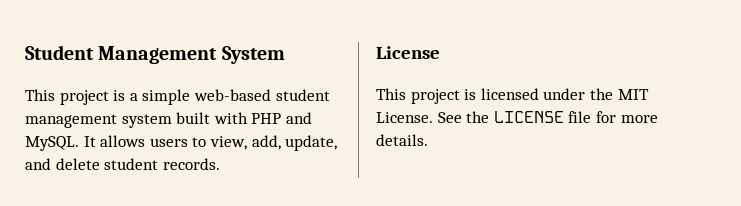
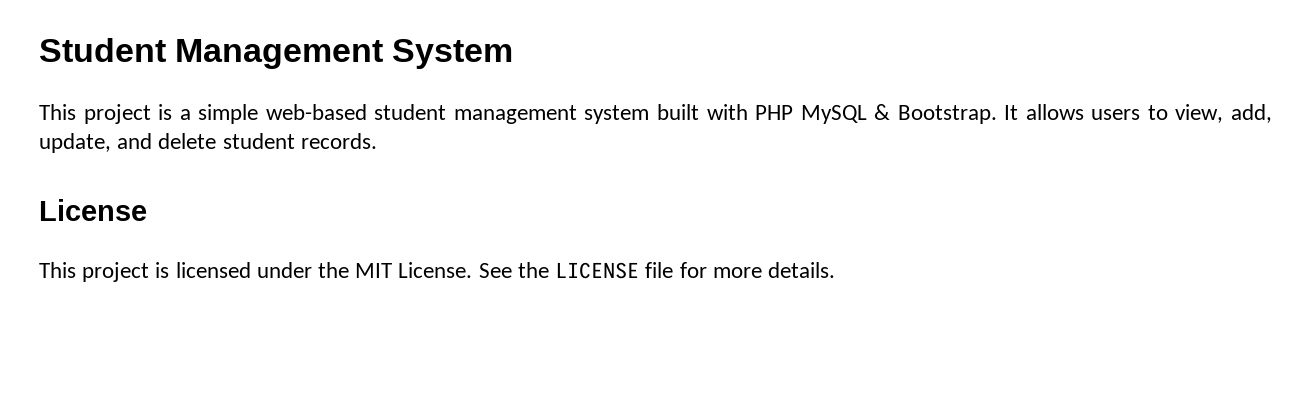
[285,112,312,124] [25,136,79,151] and MySQL. -> [800,104,997,124] MySQL & Bootstrap.

